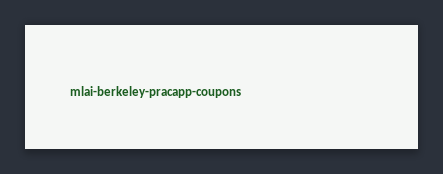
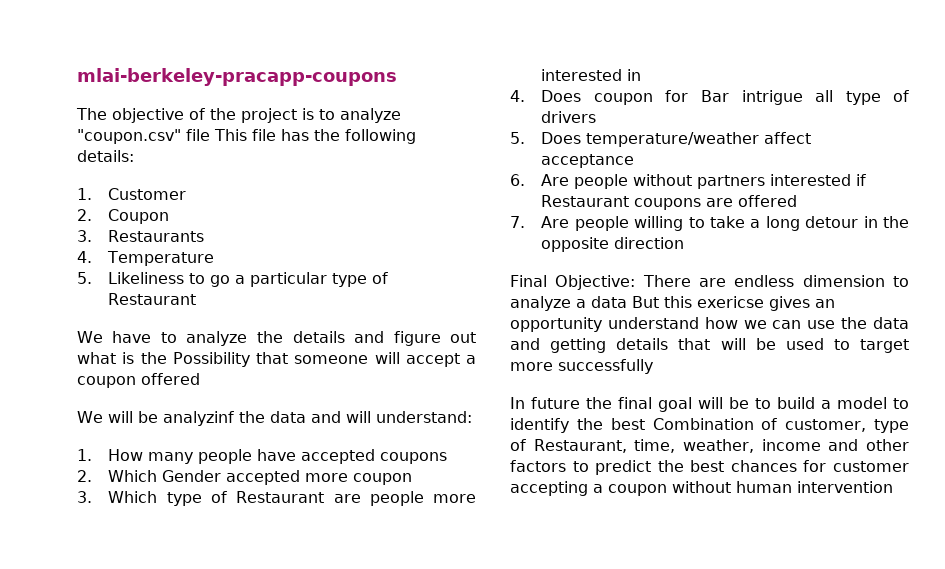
(241, 92) none -> [76,108,401,123] [77,129,416,144] [77,150,134,162] [77,188,187,200] [77,209,170,224] [77,230,205,242] [77,251,215,266] [77,272,389,287] [108,293,197,305] [77,331,476,346] [77,352,476,367] [77,373,200,388] [77,411,472,426] [77,449,448,464] [77,470,413,485] [77,491,476,506] [541,69,642,81] [510,90,909,105] [541,111,597,123] [510,132,812,147] [541,154,635,168] [510,174,867,189] [541,195,798,210] [510,216,909,231] [541,237,685,252] [510,275,909,290] [510,296,835,311] [510,317,909,332] [510,338,909,353] [510,359,653,374] [510,397,909,412] [510,418,909,433] [510,439,909,453] [510,460,909,475] [510,481,893,496] // The objective of the project is to analyze "coupon.csv" file This file has the following details: // 1. Customer // 2. Coupon // 3. Restaurants // 4. Temperature // 5. Likeliness to go a particular type of Restaurant // We have to analyze the details and figure out what is the Possibility that someone will accept a coupon offered // We will be analyzinf the data and will understand: // 1. How many people have accepted coupons // 2. Which Gender accepted more coupon // 3. Which type of Restaurant are people more interested in // 4. Does coupon for Bar intrigue all type of drivers // 5. Does temperature/weather affect acceptance // 6. Are people without partners interested if Restaurant coupons are offered // 7. Are people willing to take a long detour in the opposite direction // Final Objective: There are endless dimension to analyze a data But this exericse gives an opportunity understand how we can use the data and getting details that will be used to target more successfully // In future the final goal will be to build a model to identify the best Combination of customer, type of Restaurant, time, weather, income and other factors to predict the best chances for customer accepting a coupon without human intervention

